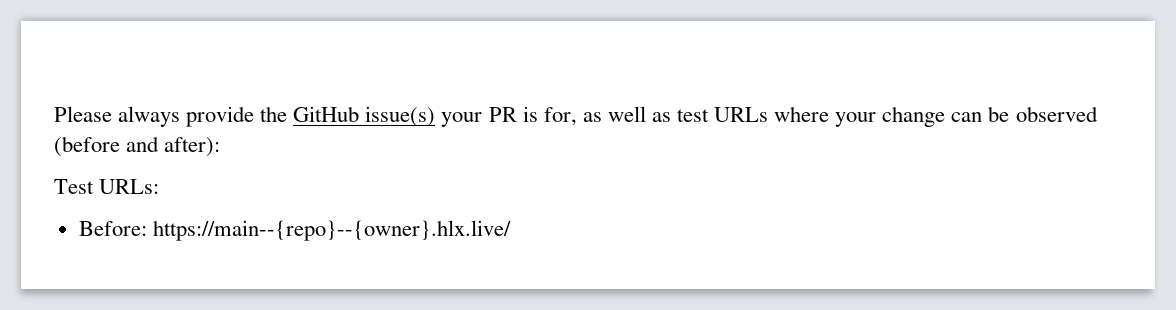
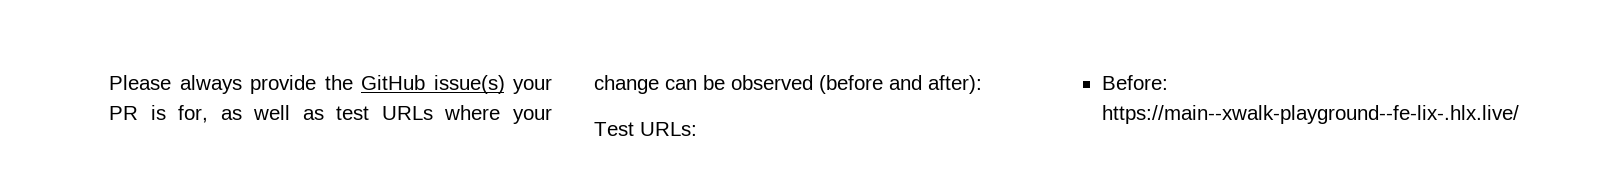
[152,220,511,241] https://main--{repo}--{owner}.hlx.live/ -> [1101,105,1519,124] https://main--xwalk-playground--fe-lix-.hlx.live/

